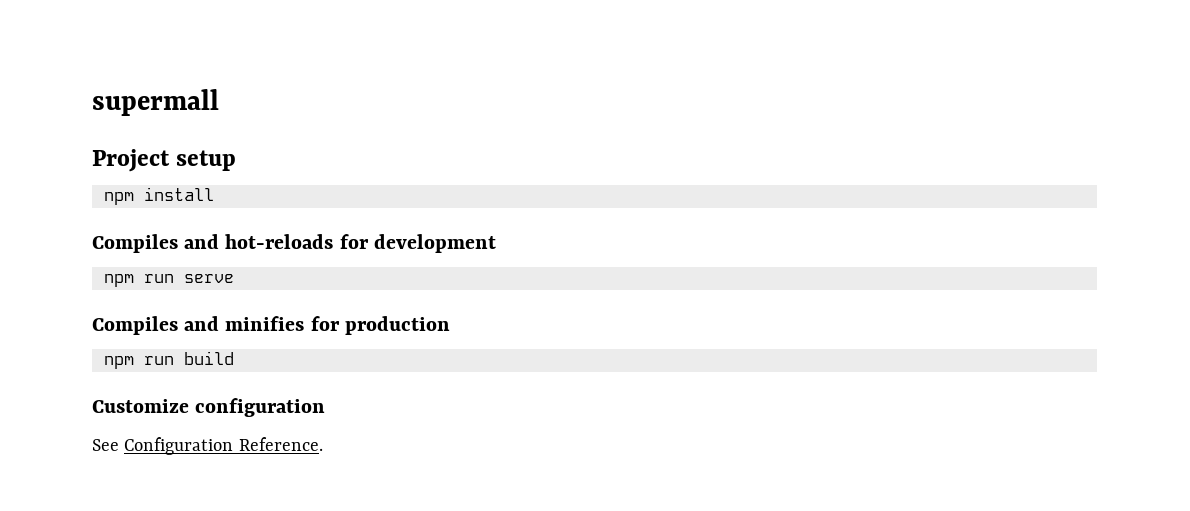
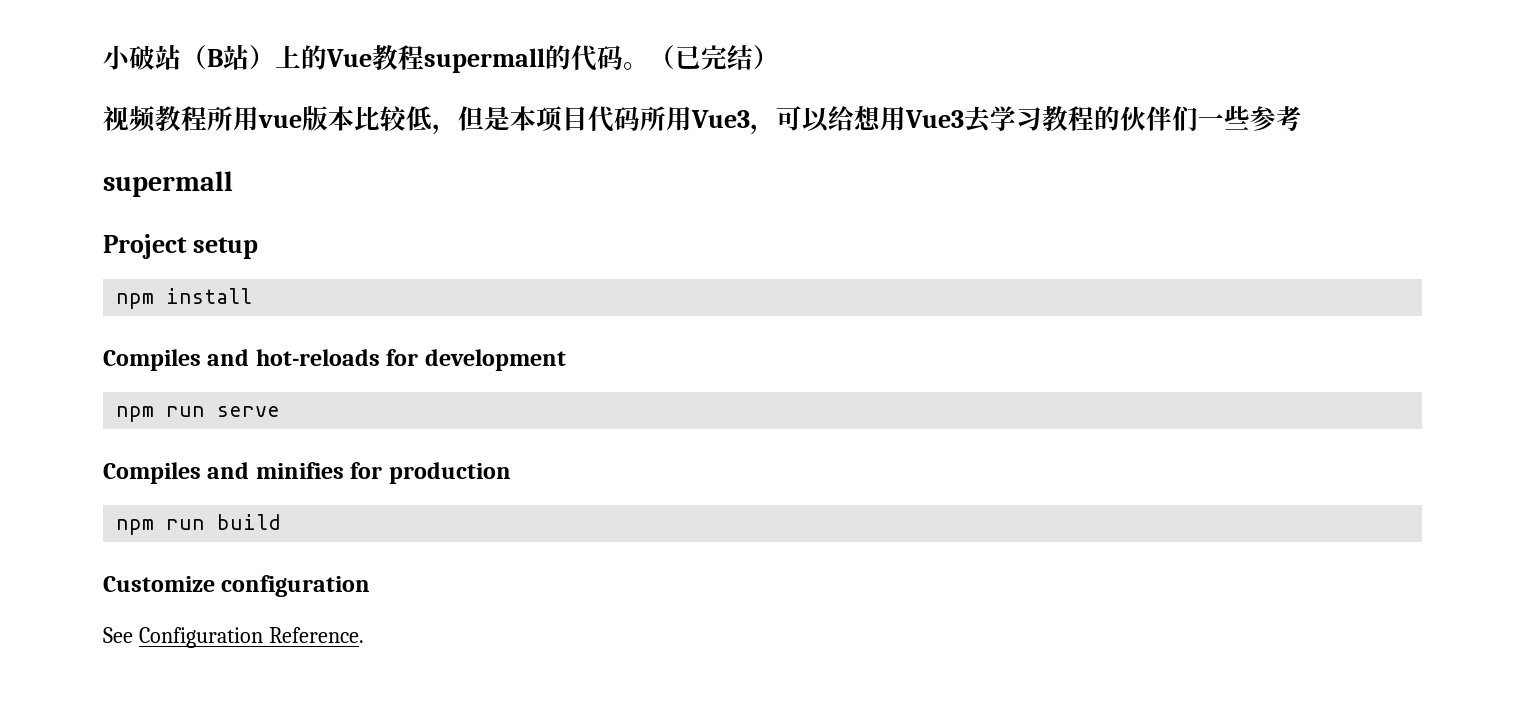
(92, 102) none -> [103,44,779,73] [103,106,1302,135] 小破站（B站）上的Vue教程supermall的代码。（已完结） // 视频教程所用vue版本比较低，但是本项目代码所用Vue3，可以给想用Vue3去学习教程的伙伴们一些参考 //

